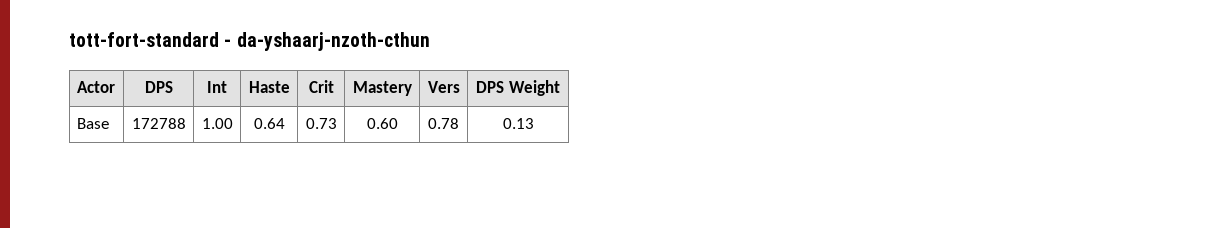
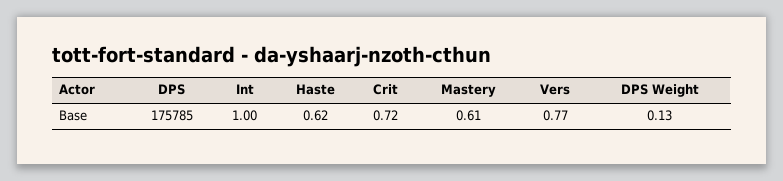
[131,118,186,129] 172788 -> [150,110,193,121] 175785
[253,118,285,129] [305,118,337,129] [366,118,398,129] [428,118,459,129] 0.64 | 0.73 | 0.60 | 0.78 -> [302,110,328,121] [373,110,398,121] [456,110,481,121] [542,110,568,121] 0.62 | 0.72 | 0.61 | 0.77

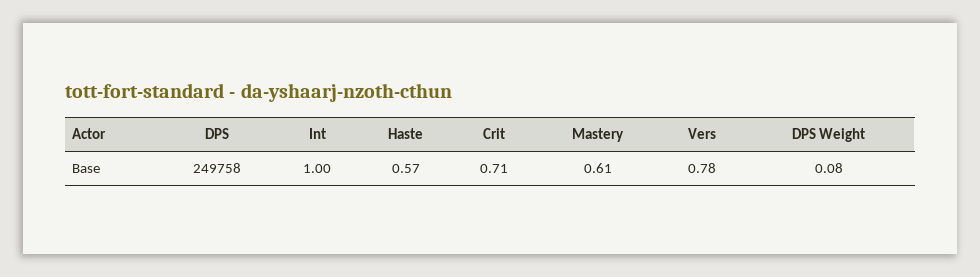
[150,110,193,121] 175785 -> [192,163,241,173] 249758
[302,110,328,121] [373,110,398,121] 0.62 | 0.72 -> [391,164,420,173] [480,164,508,173] 0.57 | 0.71
[542,110,568,121] [647,110,672,121] 0.77 | 0.13 -> [687,163,716,173] [814,163,843,173] 0.78 | 0.08

